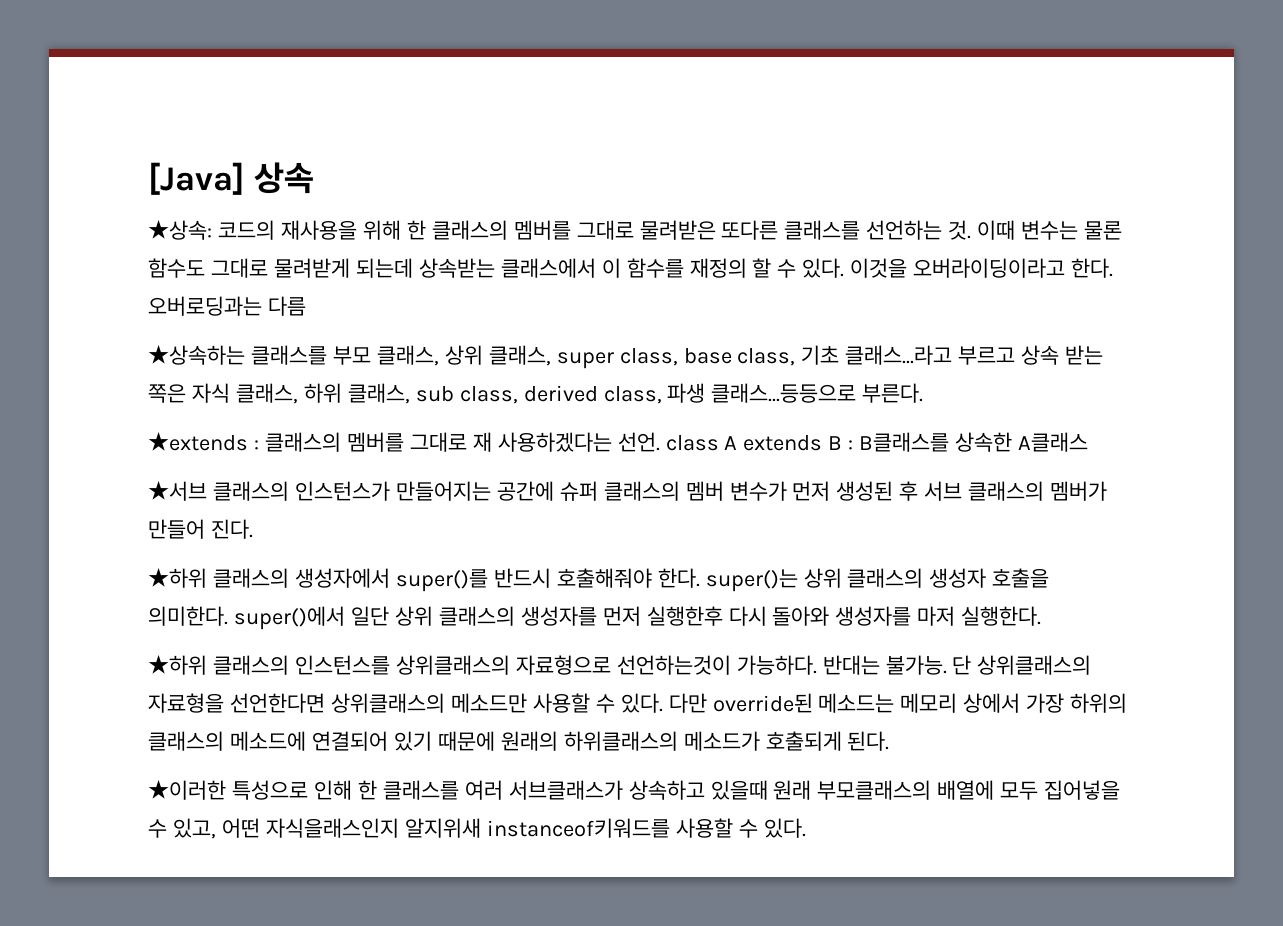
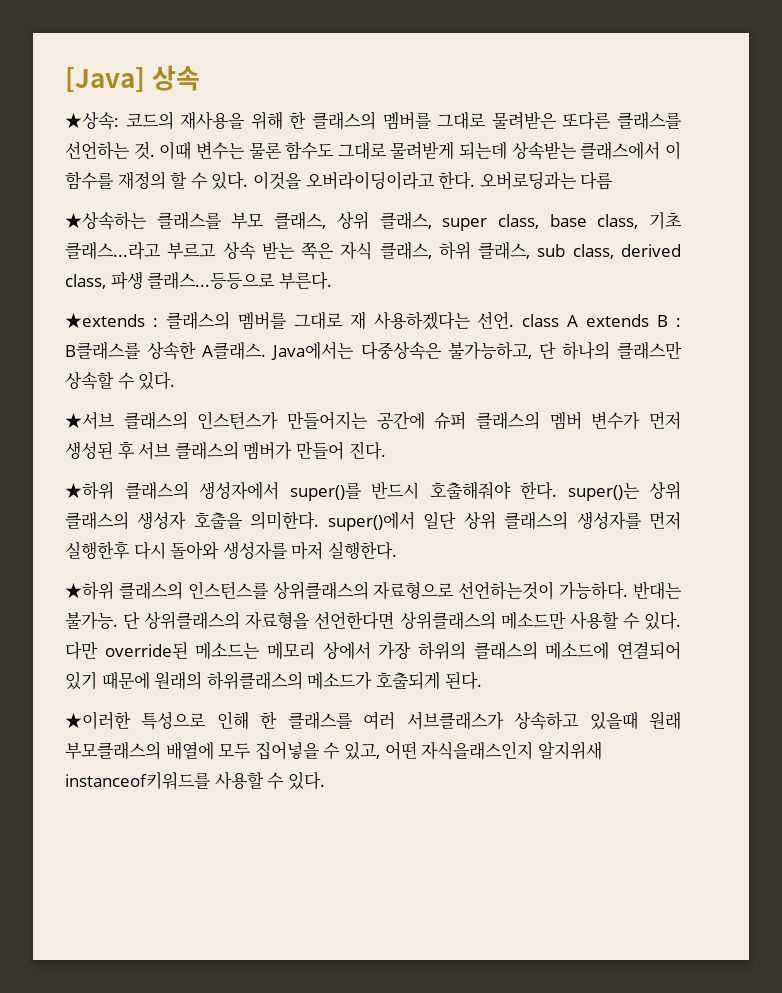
[1018,432,1089,452] A클래스 -> [202,341,682,360] [65,372,176,390] A클래스. Java에서는 다중상속은 불가능하고, 단 하나의 클래스만 상속할 수 있다.

